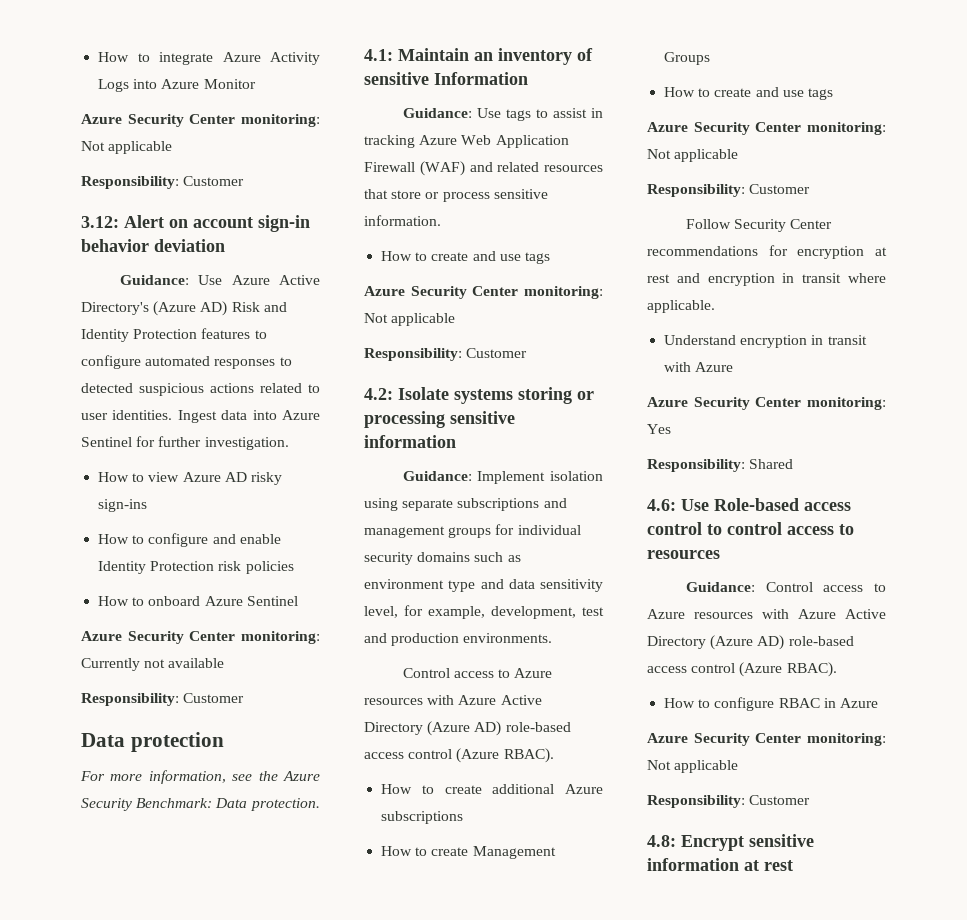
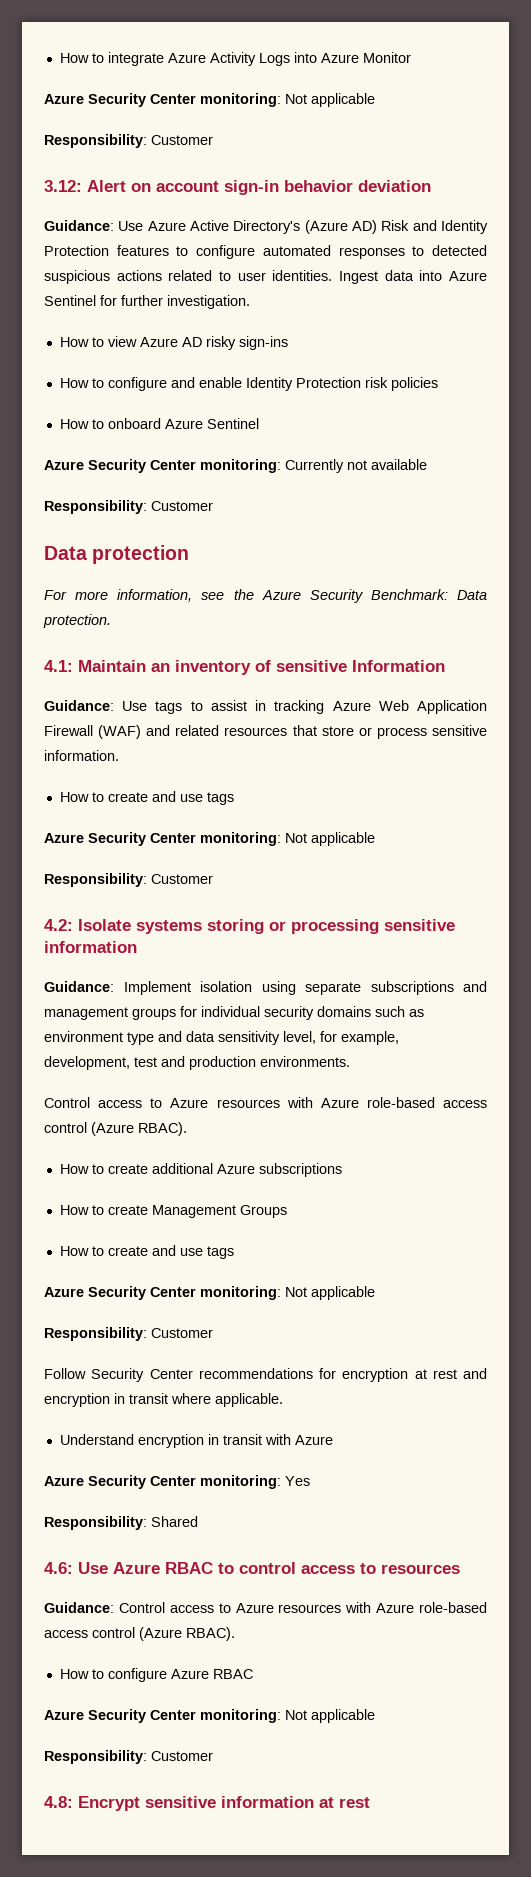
[500,695,542,705] [364,721,502,736] Active Directory (Azure AD) -> (359, 1103) none
[714,498,851,511] [647,522,702,535] Role-based access control -> [113,1562,213,1574] Azure RBAC
[845,609,886,619] [647,635,785,650] Active Directory (Azure AD) -> (415, 1608) none
[778,698,878,708] RBAC in Azure -> [170,1669,253,1679] Azure RBAC

